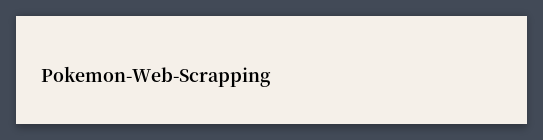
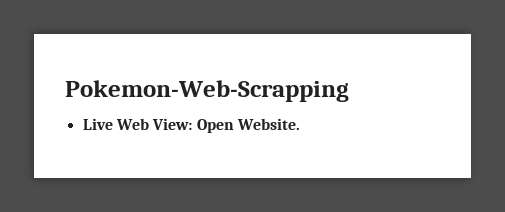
(271, 76) none -> [82,118,300,133] // Live Web View: Open Website.

